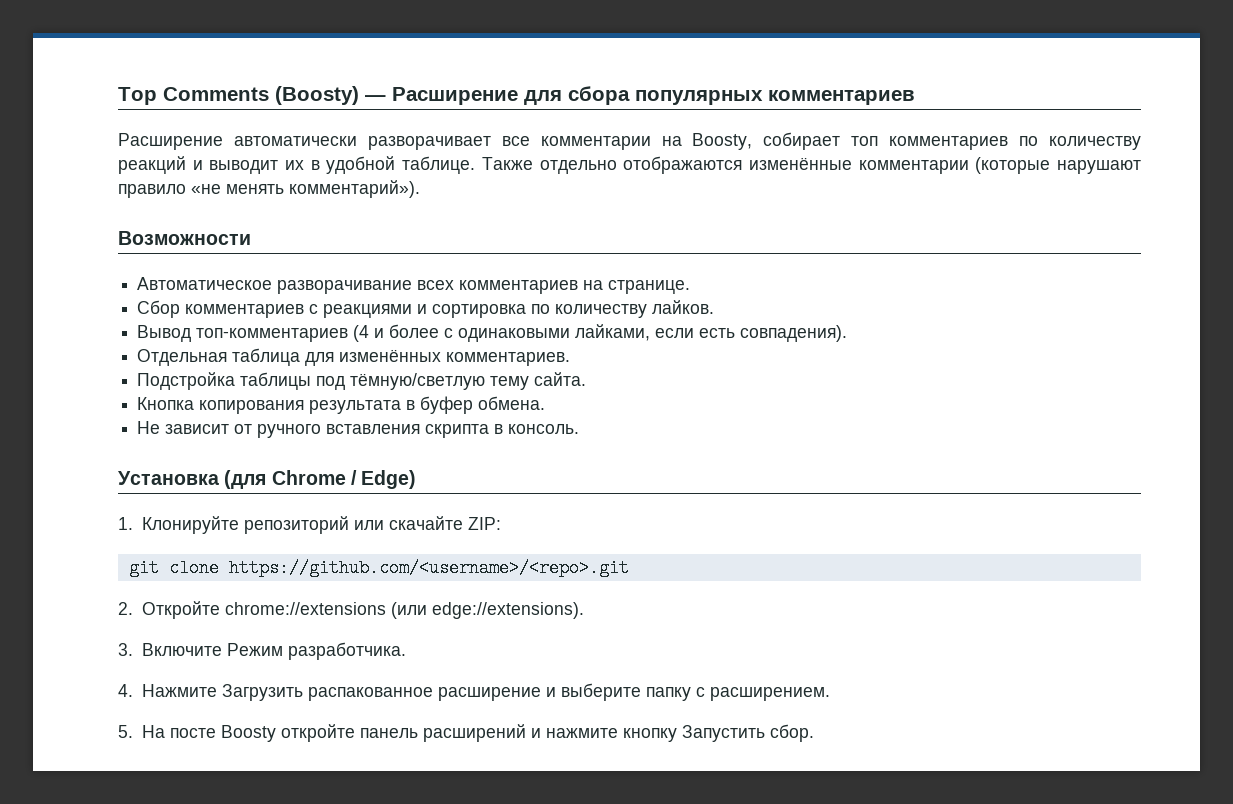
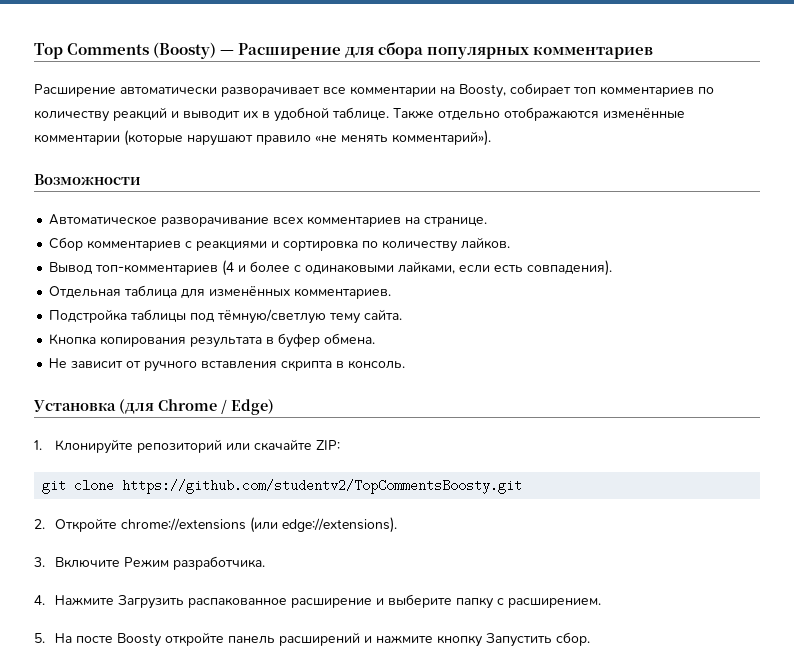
[228,559,629,577] https://github.com/<username>/<repo>.git -> [122,479,523,494] https://github.com/studentv2/TopCommentsBoosty.git

